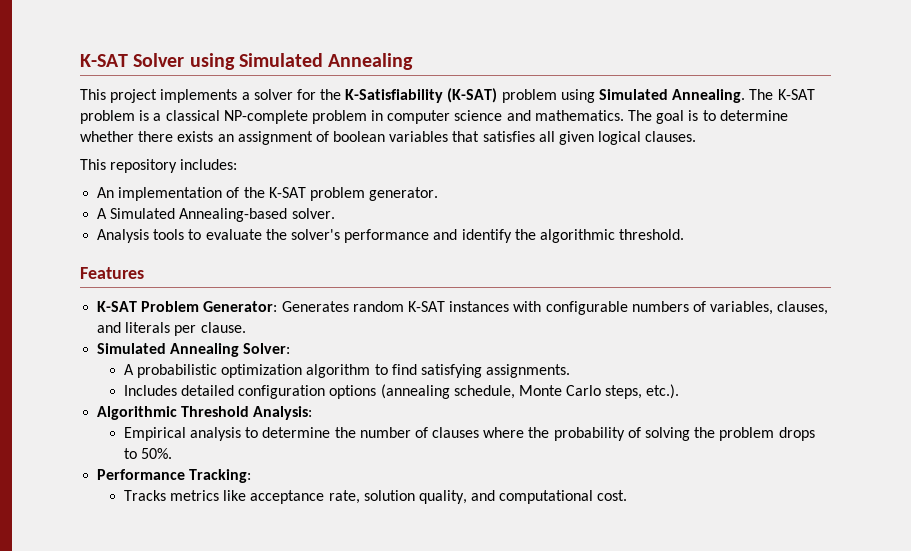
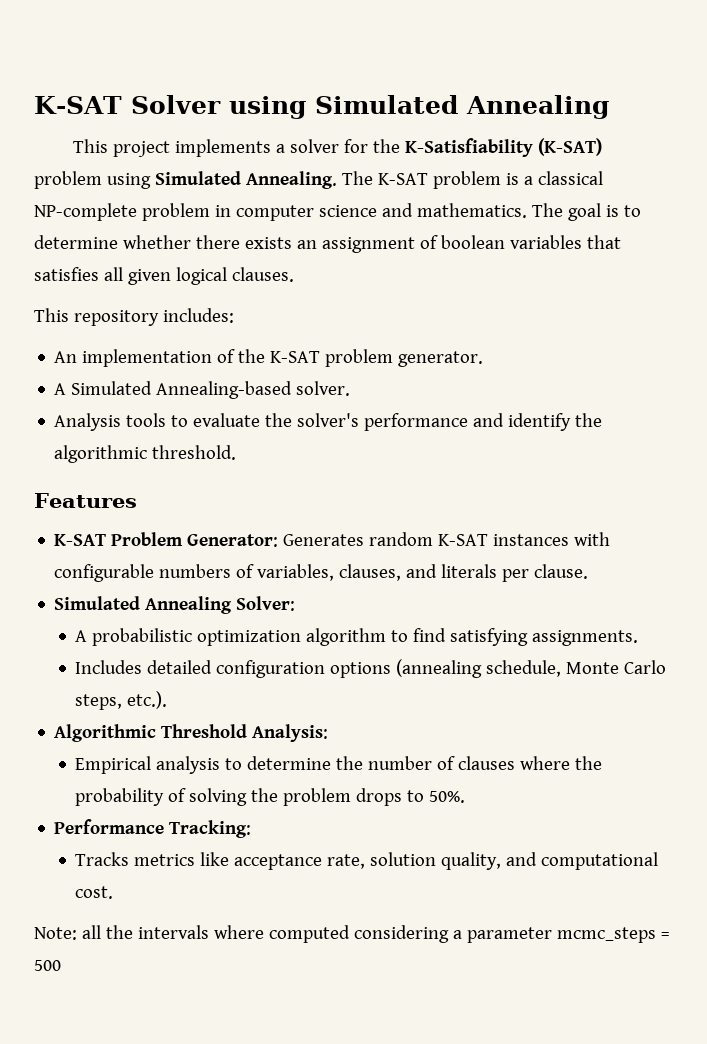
(628, 495) none -> [34,925,669,943] [34,960,61,971] // Note: all the intervals where computed considering a parameter mcmc_steps = 500

